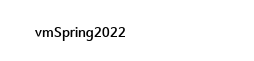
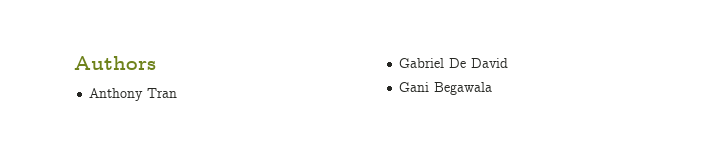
[34,27,126,41] vmSpring2022 -> [74,56,156,70] [89,88,178,101] [399,58,509,68] [399,82,493,95] Authors // Anthony Tran // Gabriel De David // Gani Begawala

